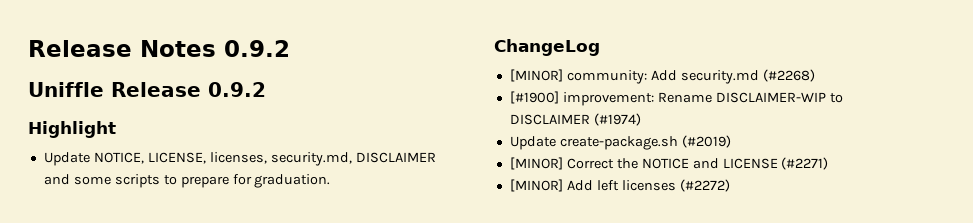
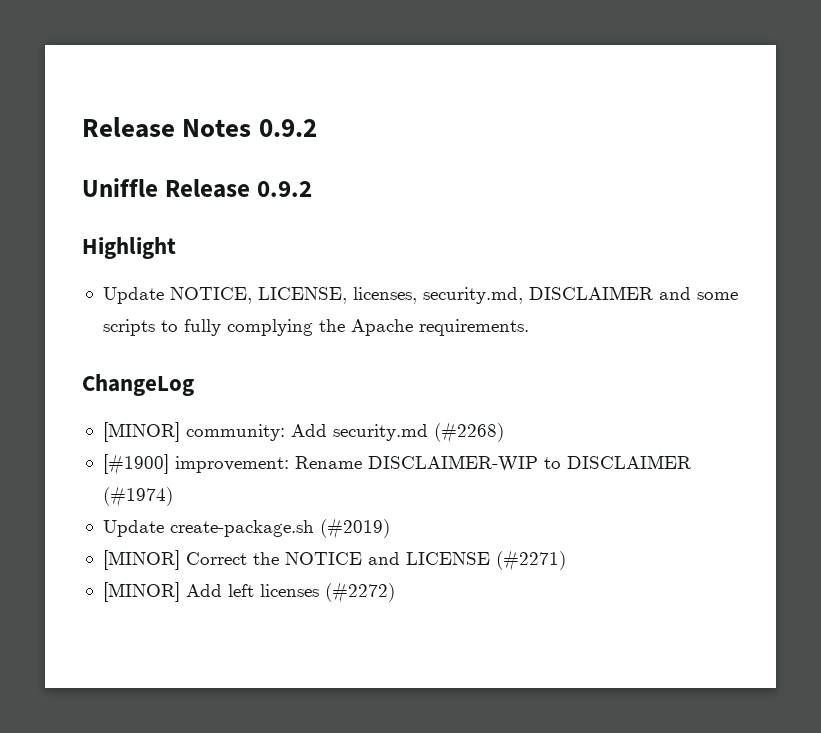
[180,174,331,188] prepare for graduation. -> [183,319,529,336] fully complying the Apache requirements.

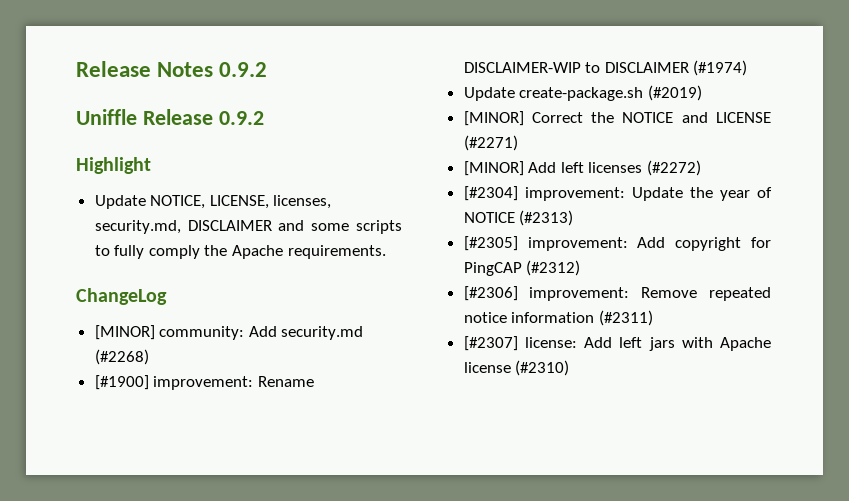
[226,319,313,336] complying -> [148,245,200,259] comply
(395, 592) none -> [463,186,772,201] [463,210,574,226] [463,236,771,251] [463,260,581,276] [463,286,771,301] [463,310,653,326] [463,336,771,351] [463,360,570,376] // [#2304] improvement: Update the year of NOTICE (#2313) // [#2305] improvement: Add copyright for PingCAP (#2312) // [#2306] improvement: Remove repeated notice information (#2311) // [#2307] license: Add left jars with Apache license (#2310)

